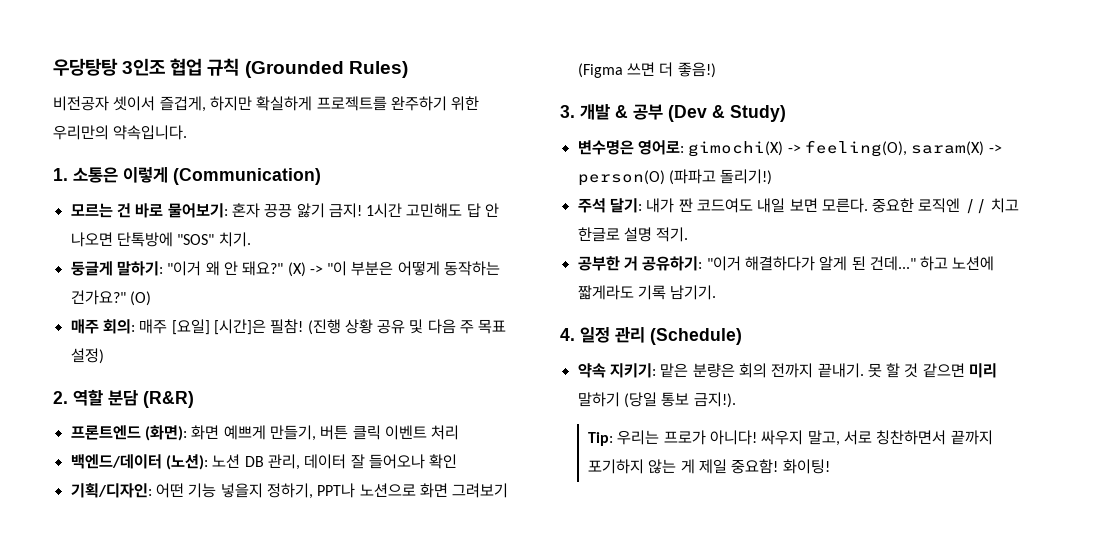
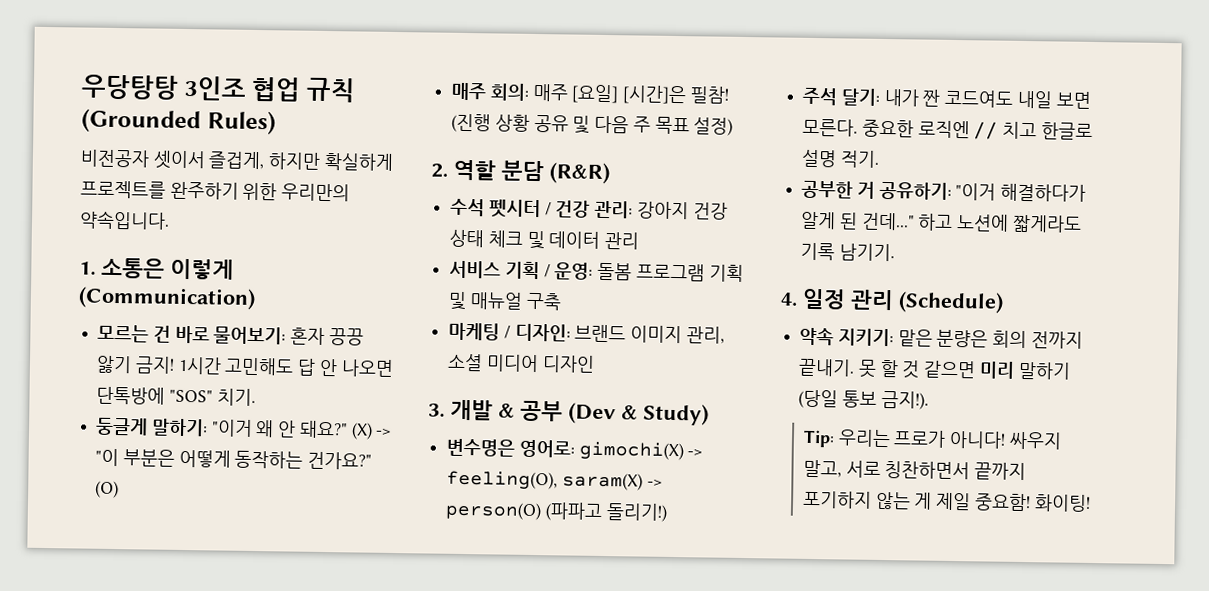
[70,425,460,441] [70,454,458,470] [70,483,509,499] [577,62,716,78] 프론트엔드 (화면): 화면 예쁘게 만들기, 버튼 클릭 이벤트 처리 // 백엔드/데이터 (노션): 노션 DB 관리, 데이터 잘 들어오나 확인 // 기획/디자인: 어떤 기능 넣을지 정하기, PPT나 노션으로 화면 그려보기 (Figma 쓰면 더 좋음!) -> [450,198,728,220] [449,229,640,250] [449,260,744,282] [448,291,562,311] [448,322,725,344] [447,353,595,373] 수석 펫시터 / 건강 관리: 강아지 건강 상태 체크 및 데이터 관리 // 서비스 기획 / 운영: 돌봄 프로그램 기획 및 매뉴얼 구축 // 마케팅 / 디자인: 브랜드 이미지 관리, 소셜 미디어 디자인

